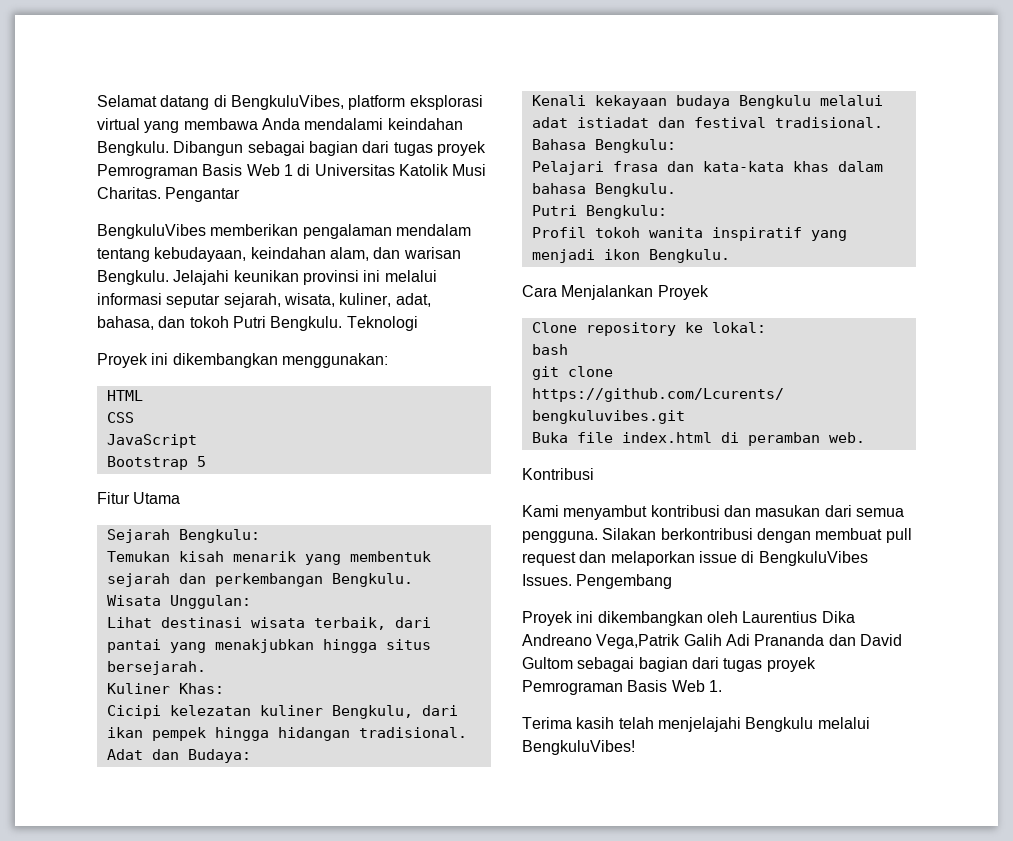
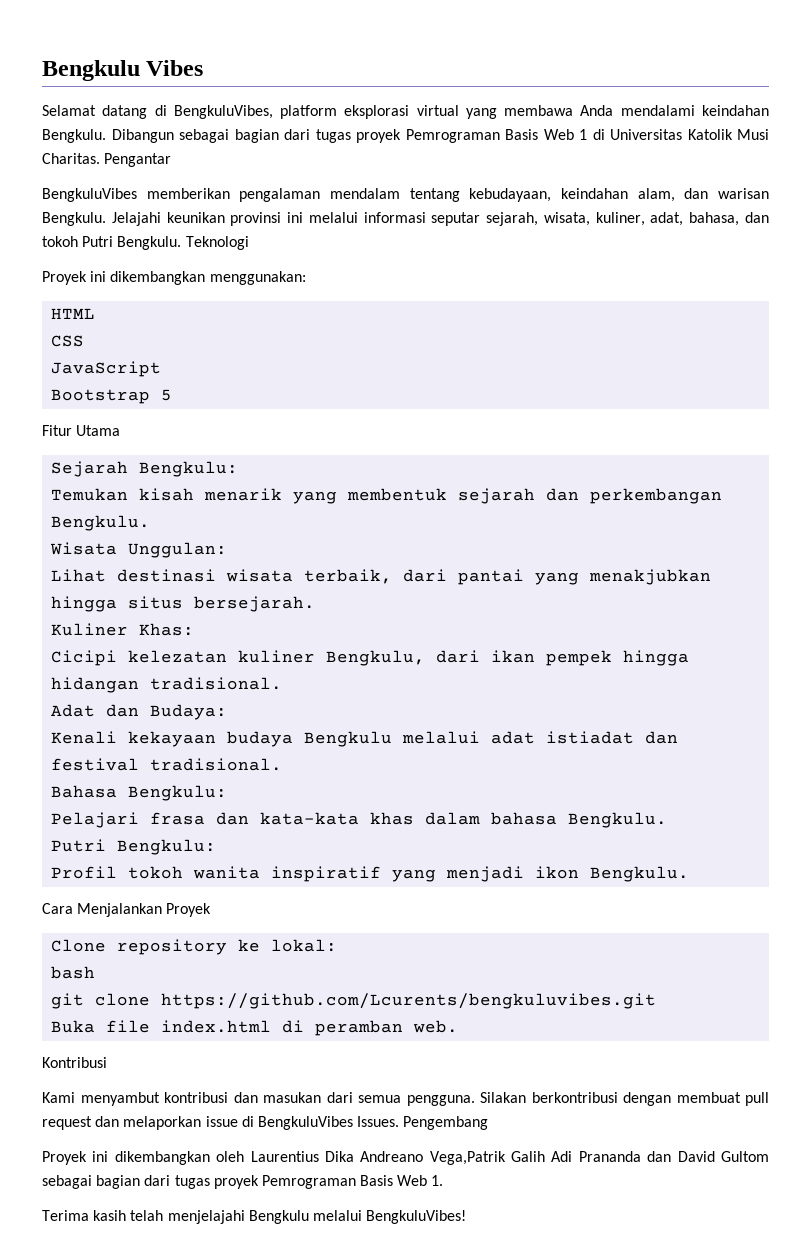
(97, 101) none -> [42,60,204,81] Bengkulu Vibes //

